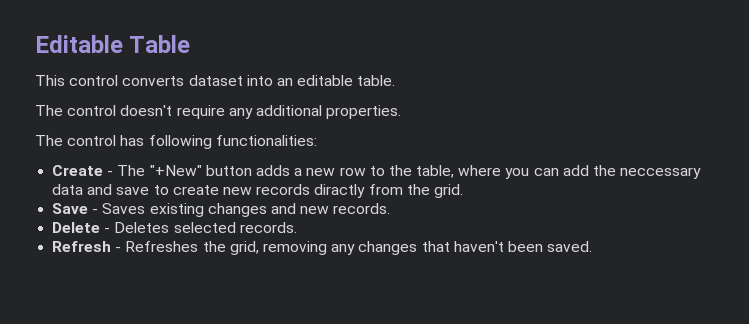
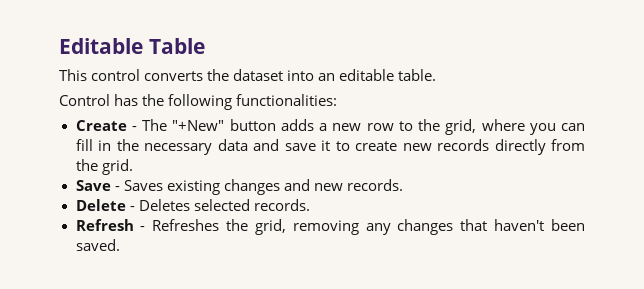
(185, 81) none -> [207,69,230,81] the
[35,105,402,119] [35,135,145,146] The control doesn't require any additional properties. // The control has -> [59,94,165,106] Control has the
[416,165,455,178] table, -> [445,119,477,135] grid,
[562,165,702,179] add the neccessary -> [75,139,212,155] fill in the necessary
(150, 191) none -> [321,140,330,151] it
[314,184,366,198] diractly -> [494,139,546,155] directly

